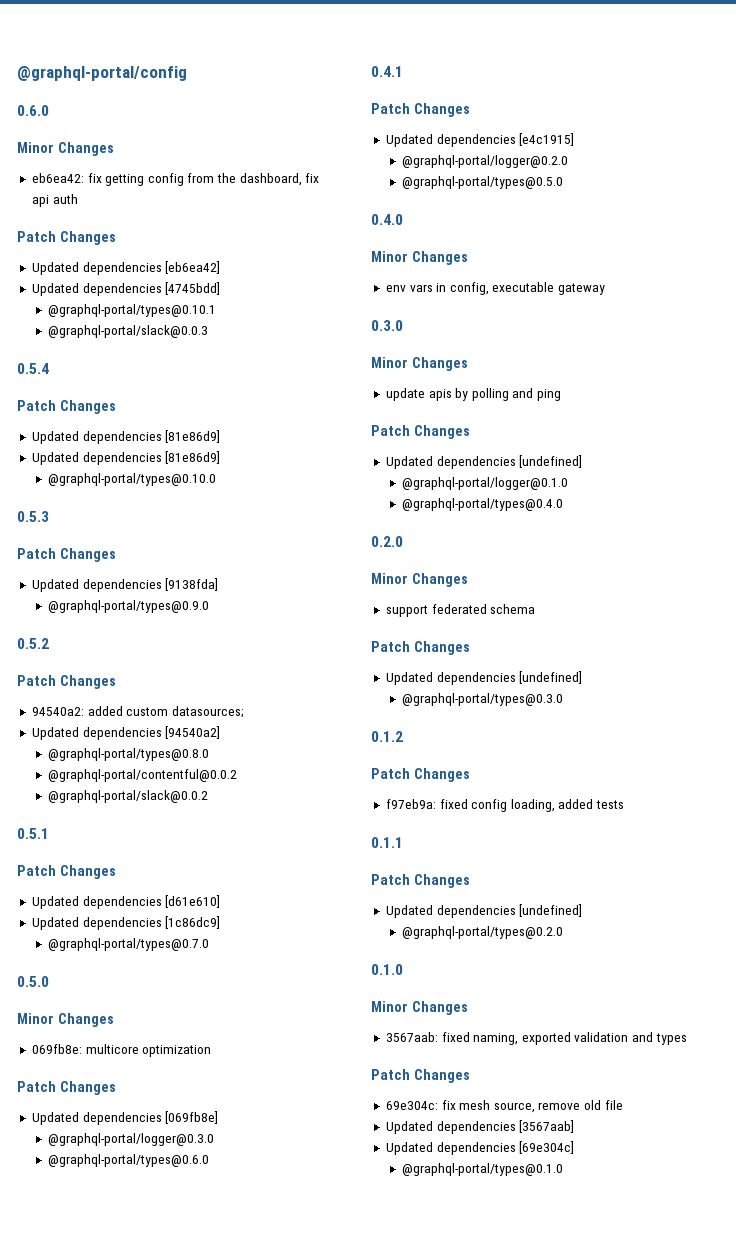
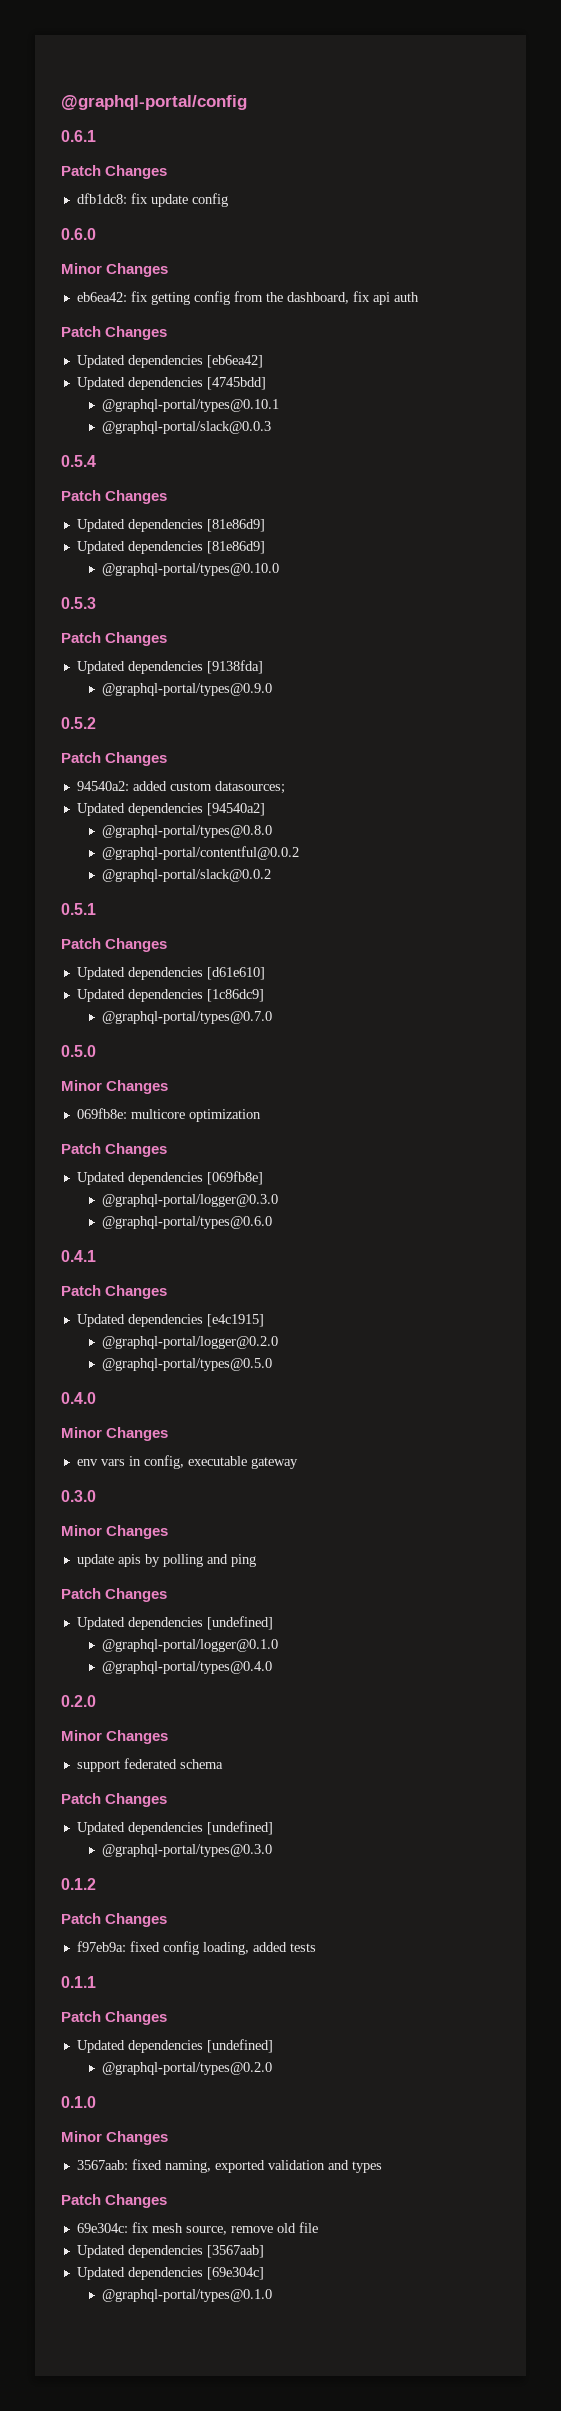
(187, 73) none -> [61,130,96,142] [61,165,168,179] [76,193,228,207] // 0.6.1 // Patch Changes // dfb1dc8: fix update config

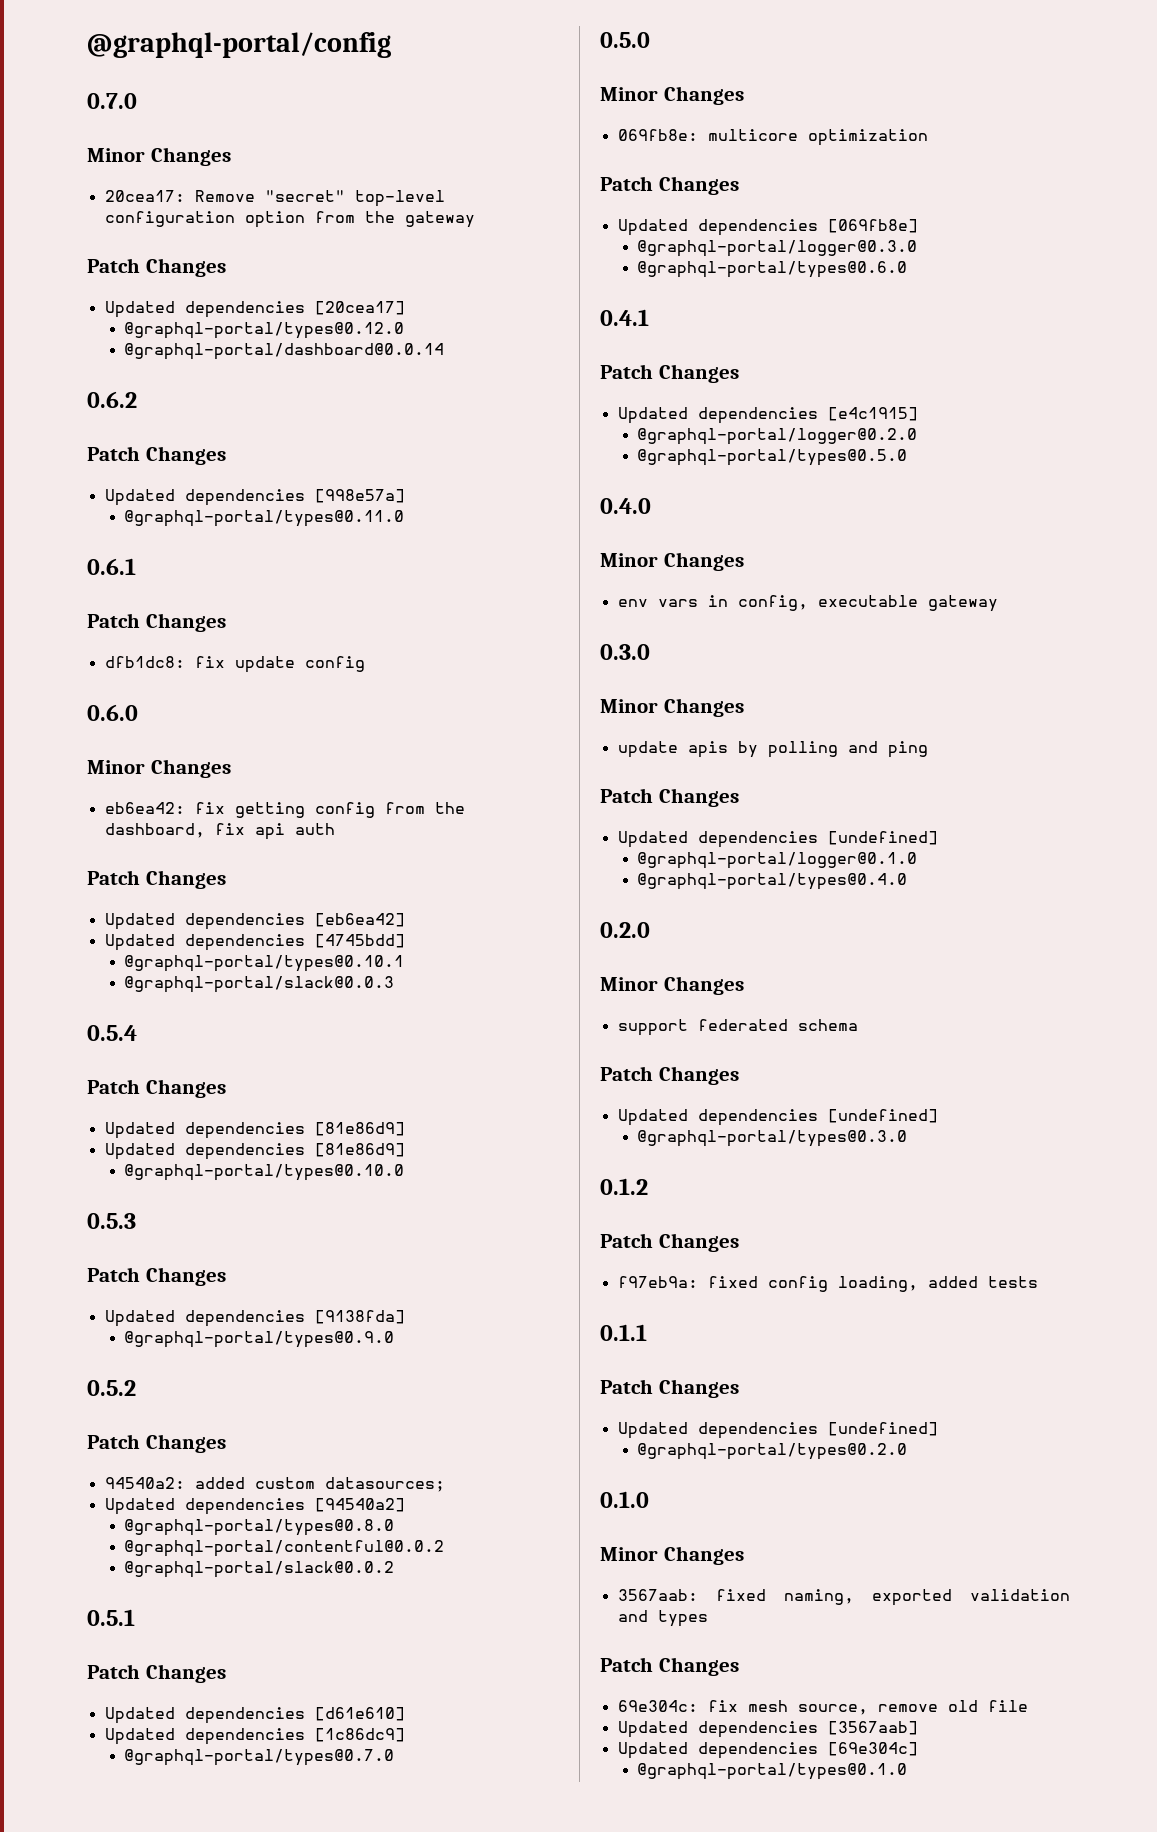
(247, 102) none -> [87,93,137,109] [87,147,231,166] [104,190,445,207] [104,211,475,228] [87,258,226,277] [104,301,405,318] [123,322,404,339] [123,343,444,360] [87,391,137,408] [87,446,226,465] [104,489,405,506] [123,510,404,527] // 0.7.0 // Minor Changes // 20cea17: Remove "secret" top-level configuration option from the gateway // Patch Changes // Updated dependencies [20cea17] // @graphql-portal/types@0.12.0 // @graphql-portal/dashboard@0.0.14 // 0.6.2 // Patch Changes // Updated dependencies [998e57a] // @graphql-portal/types@0.11.0

